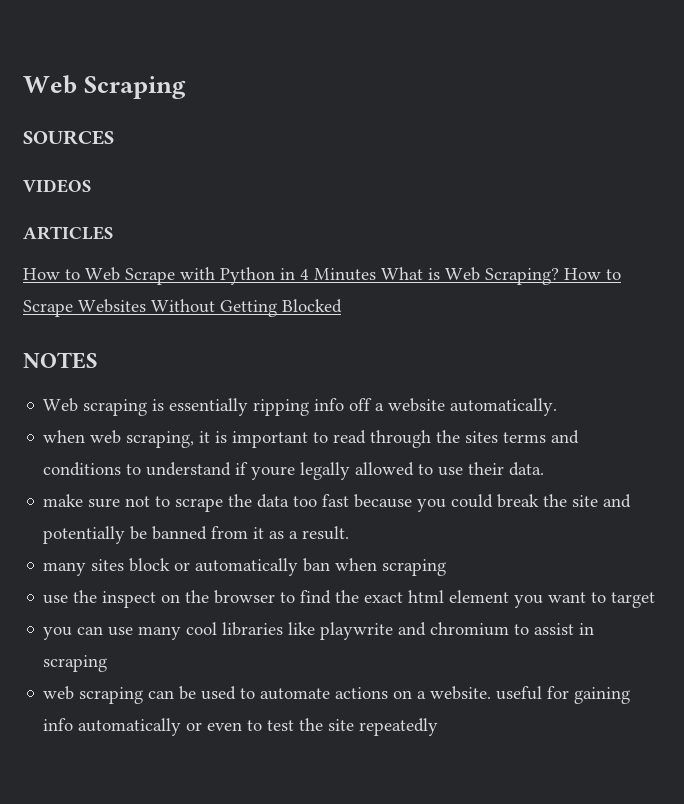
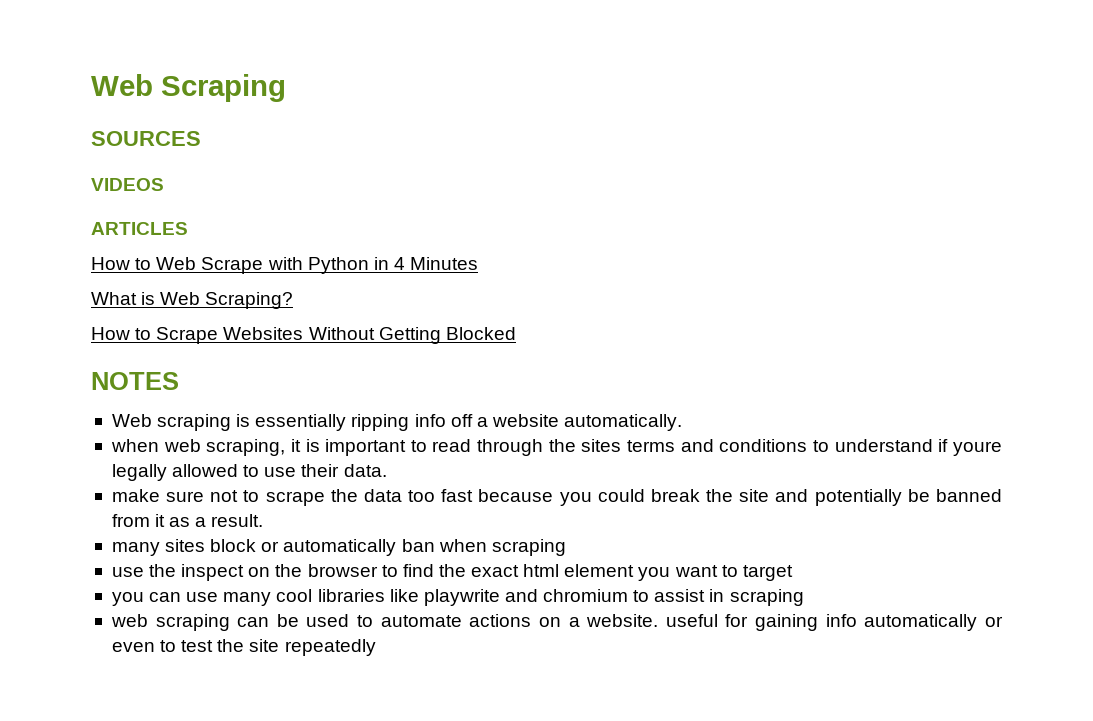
(376, 274) none -> (479, 263) //
(559, 276) none -> (294, 300) //

